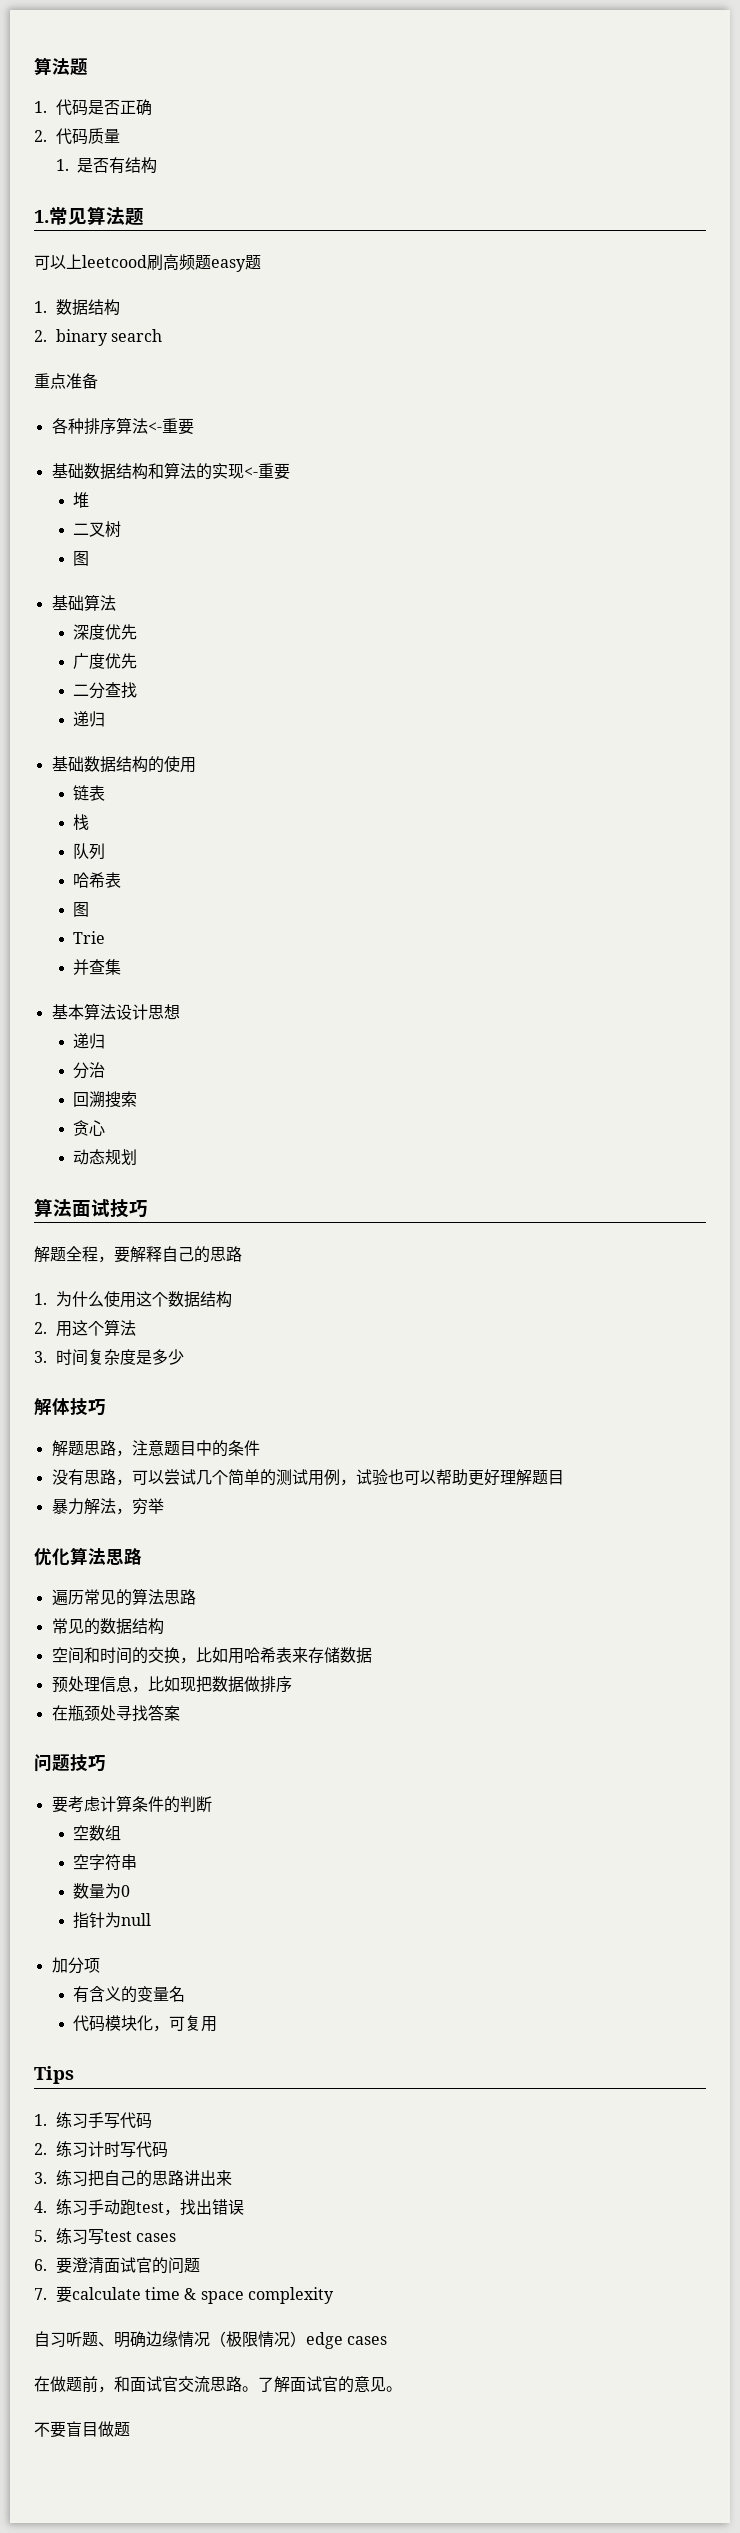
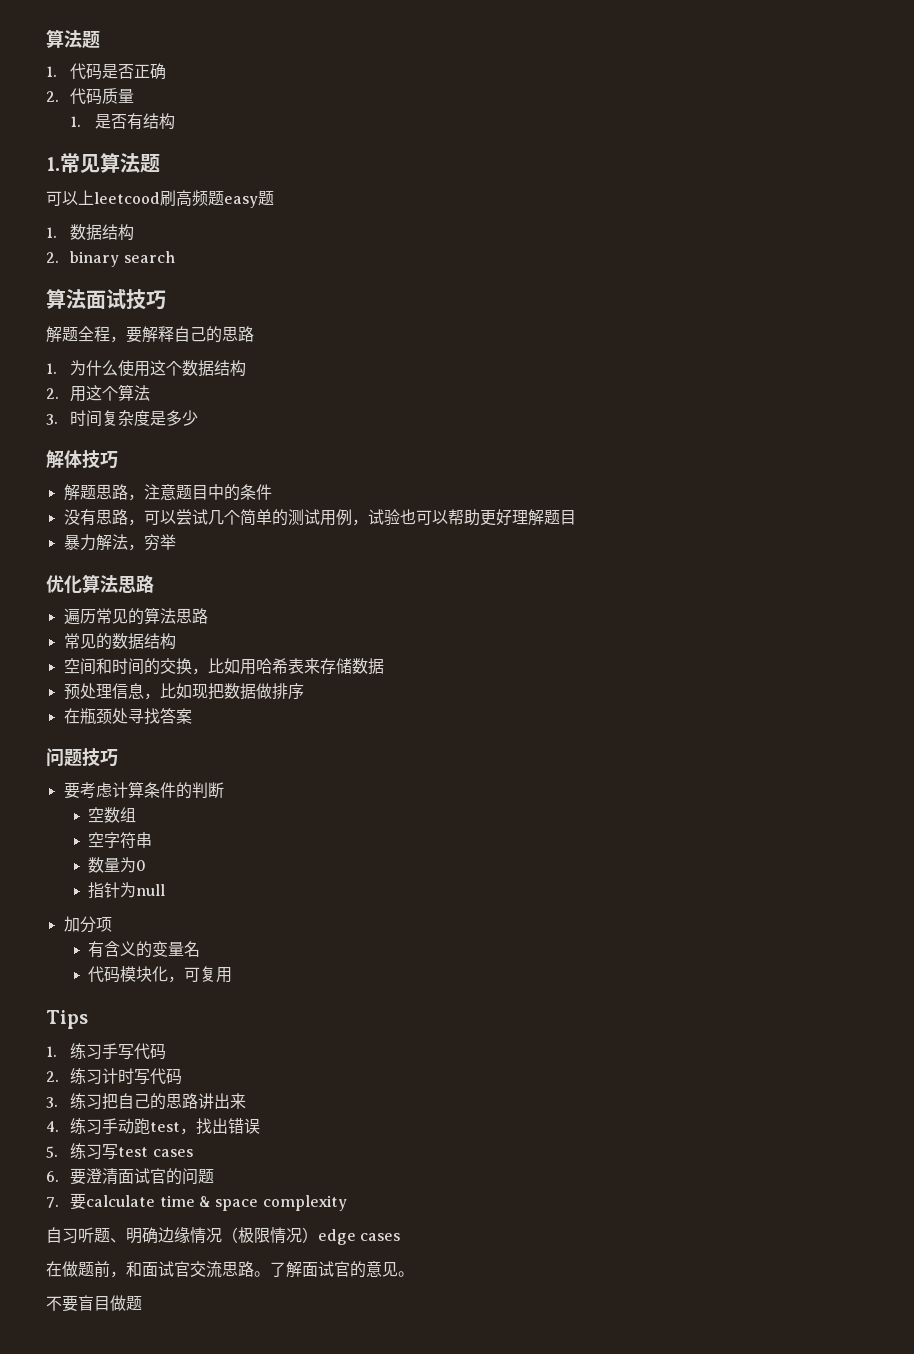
[34,373,98,389] [51,417,194,435] [51,462,290,480] [73,492,90,508] [73,521,122,538] [73,551,90,566] [51,594,116,611] [73,624,138,640] [73,653,138,669] [73,682,138,699] [73,711,106,727] [51,756,196,773] [73,785,106,801] [73,814,90,830] [73,843,106,860] [73,872,122,888] [73,902,90,917] [73,931,106,944] [73,959,122,975] [51,1003,180,1020] [73,1033,106,1049] [73,1062,106,1079] [73,1091,138,1108] [73,1120,106,1136] [73,1149,138,1165] // 重点准备 // 各种排序算法<-重要 // 基础数据结构和算法的实现<-重要 // 堆 // 二叉树 // 图 // 基础算法 // 深度优先 // 广度优先 // 二分查找 // 递归 // 基础数据结构的使用 // 链表 // 栈 // 队列 // 哈希表 // 图 // Trie // 并查集 // 基本算法设计思想 // 递归 // 分治 // 回溯搜索 // 贪心 // 动态规划 -> (175, 257) none

